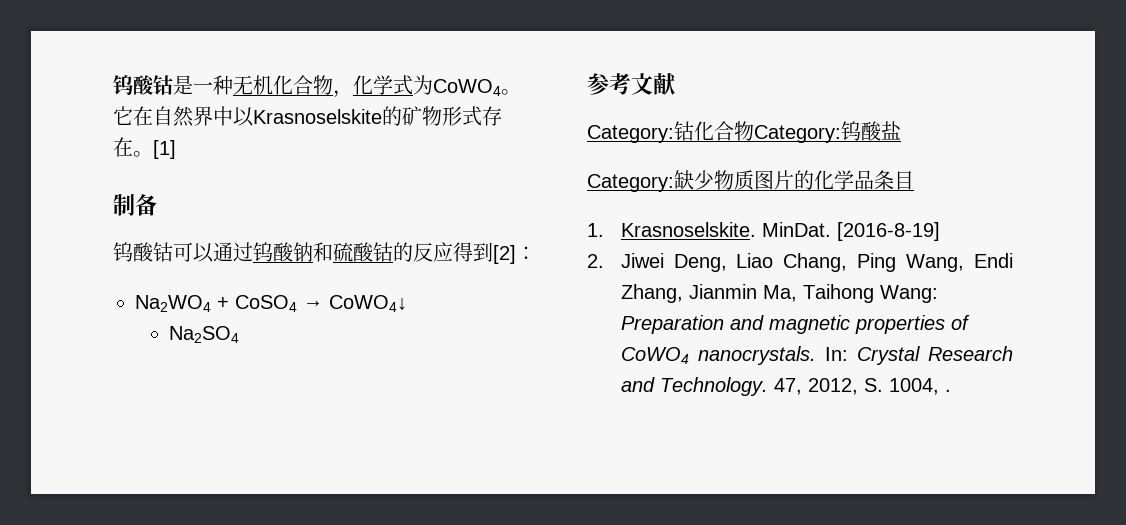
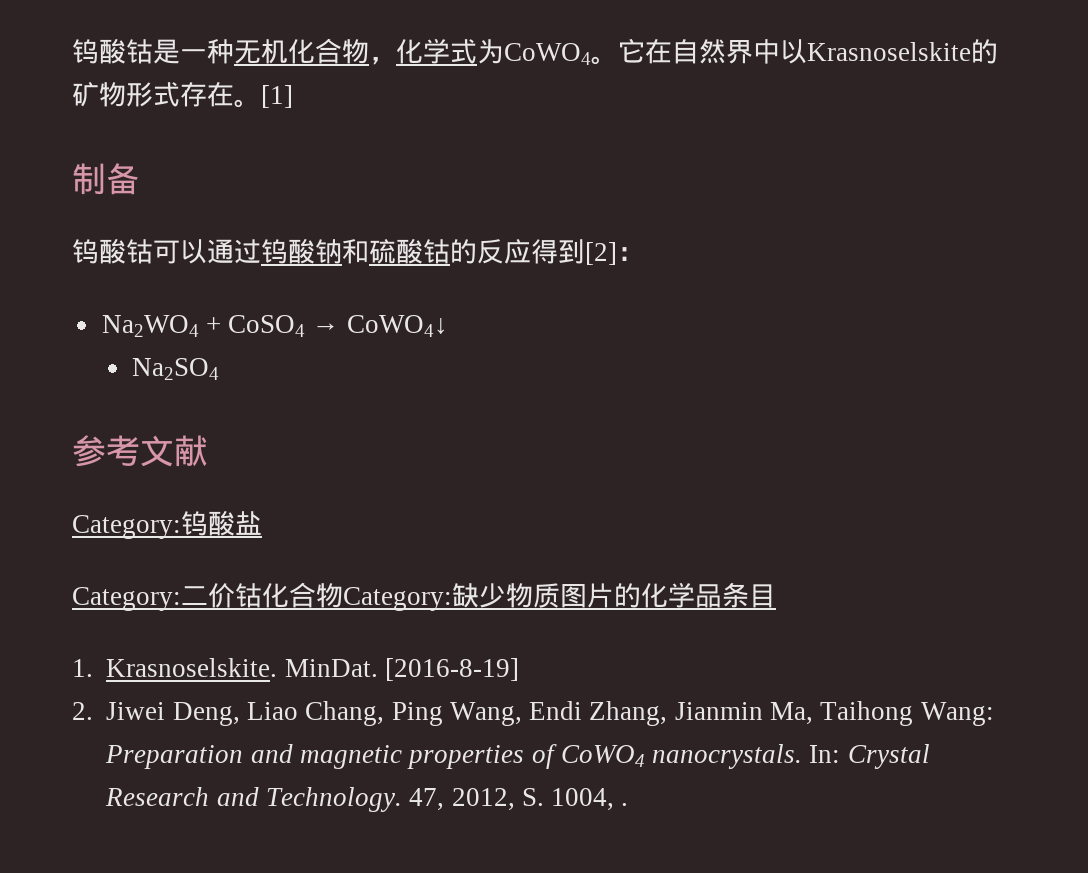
(674, 134) none -> [181,510,262,536] [72,583,235,611] 钨酸盐 // Category:二价
[841,121,901,141] [587,174,674,192] 钨酸盐 // Category: -> (452, 599) none

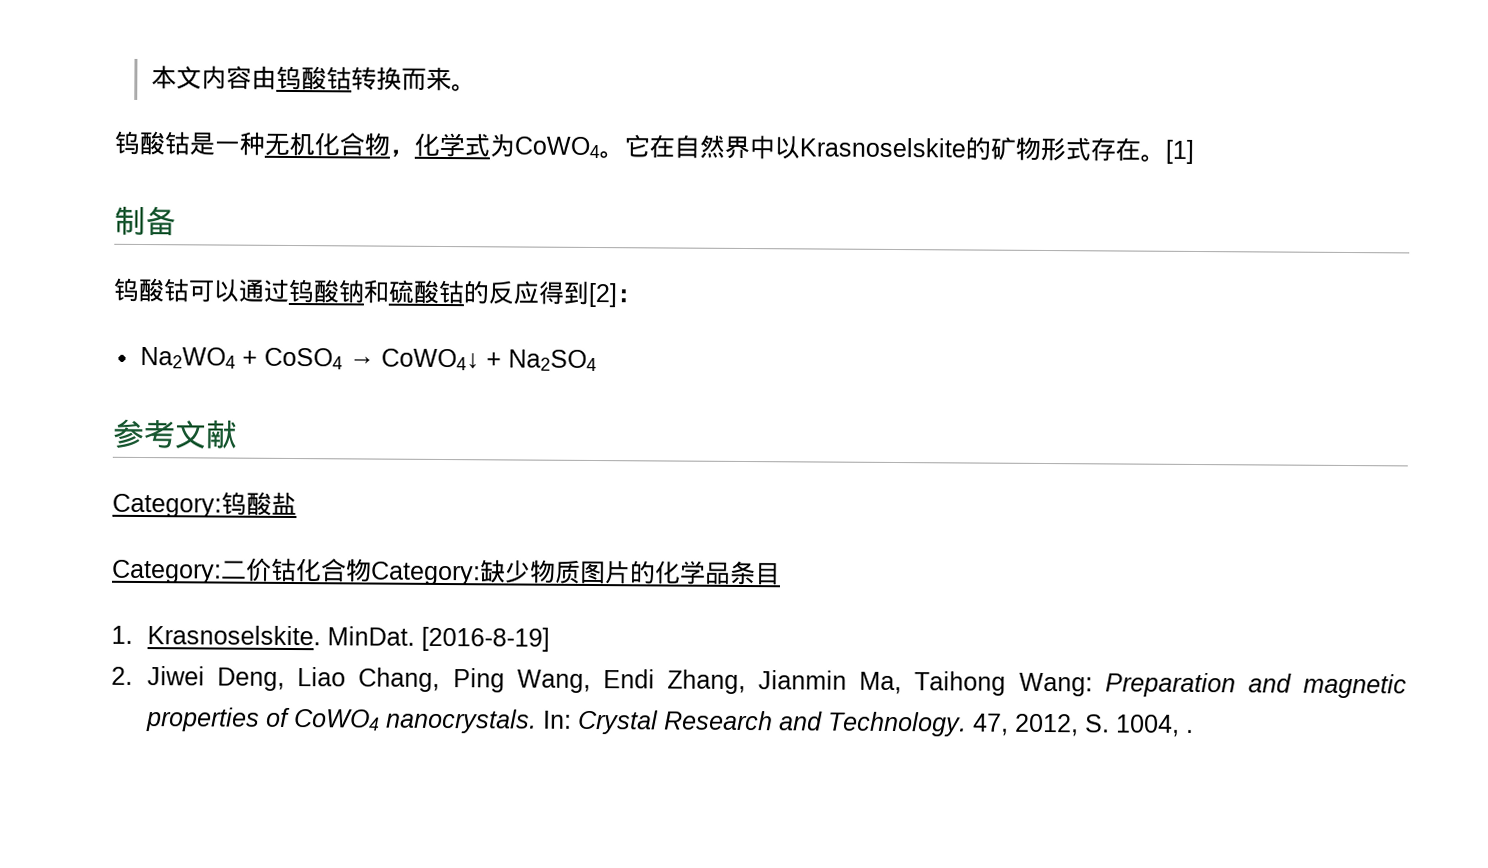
(72, 51) none -> [151,65,478,92] 本文内容由钨酸钴转换而来。 //
(448, 326) // -> [486,352,503,368] +

